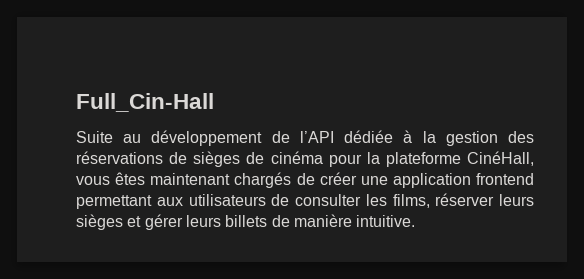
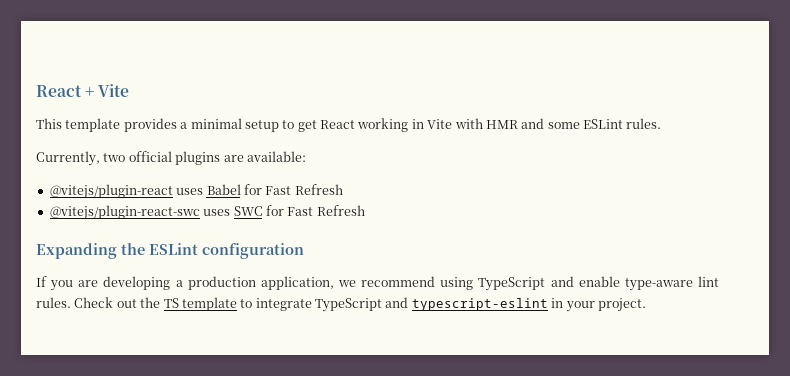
[76,93,214,112] [76,130,534,146] [76,151,534,167] [76,172,534,188] [76,193,534,209] [76,214,416,230] Full_Cin-Hall // Suite au développement de l’API dédiée à la gestion des réservations de sièges de cinéma pour la plateforme CinéHall, vous êtes maintenant chargés de créer une application frontend permettant aux utilisateurs de consulter les films, réserver leurs sièges et gérer leurs billets de manière intuitive. -> [36,84,130,97] [36,118,662,132] [36,151,306,166] [49,184,343,199] [49,205,365,220] [36,243,304,259] [36,276,719,291] [36,297,646,312] React + Vite // This template provides a minimal setup to get React working in Vite with HMR and some ESLint rules. // Currently, two official plugins are available: // @vitejs/plugin-react uses Babel for Fast Refresh // @vitejs/plugin-react-swc uses SWC for Fast Refresh // Expanding the ESLint configuration // If you are developing a production application, we recommend using TypeScript and enable type-aware lint rules. Check out the TS template to integrate TypeScript and typescript-eslint in your project.

